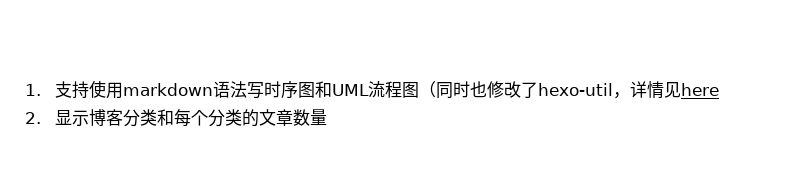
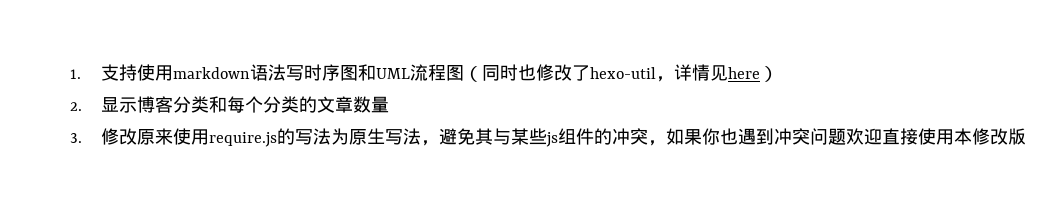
(719, 89) none -> [759,66,778,82] ）
(327, 117) none -> [70,128,1026,147] // 3.修改原来使用require.js的写法为原生写法，避免其与某些js组件的冲突，如果你也遇到冲突问题欢迎直接使用本修改版

